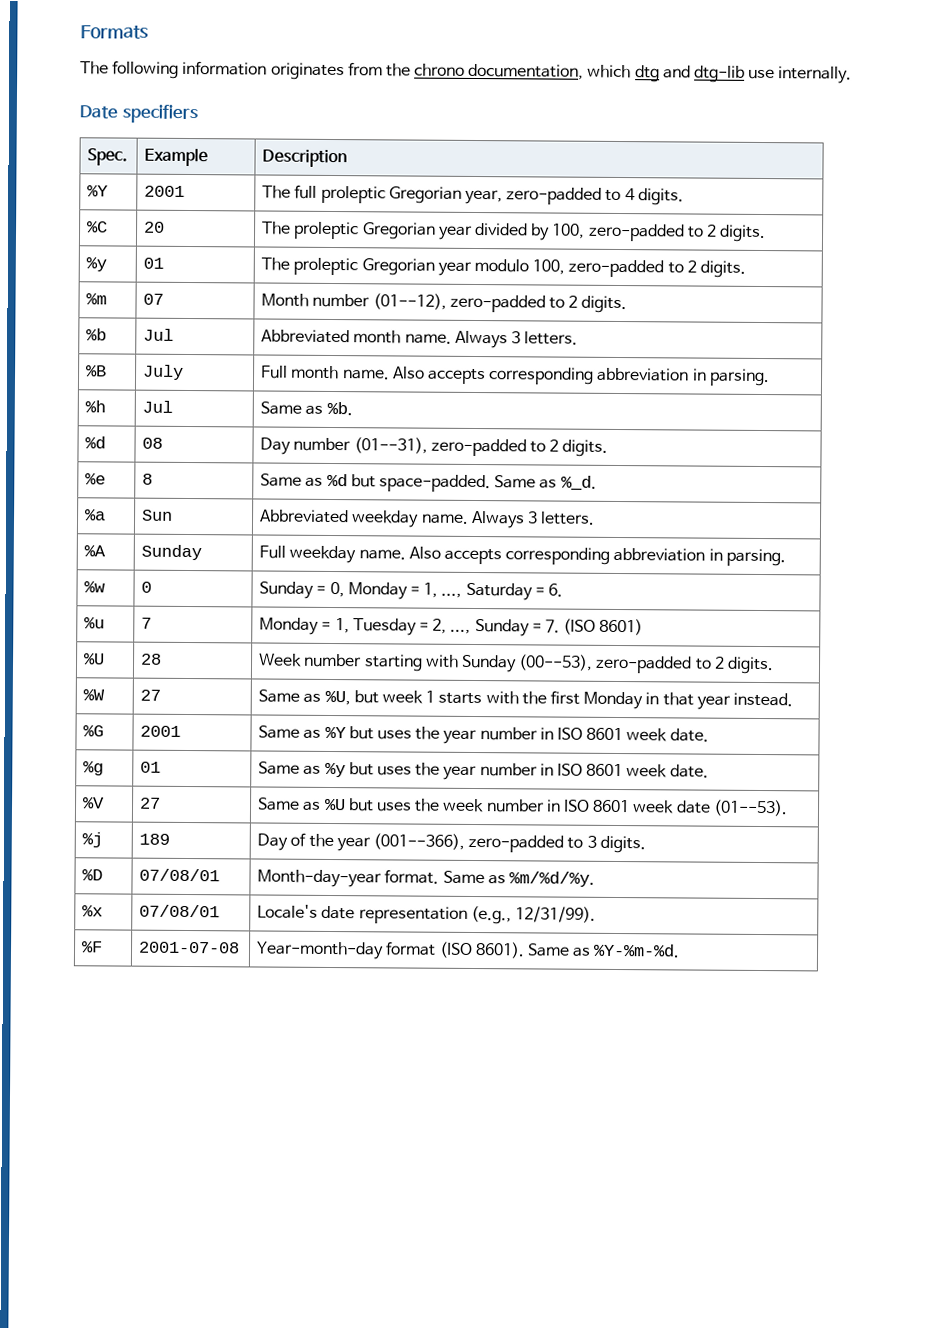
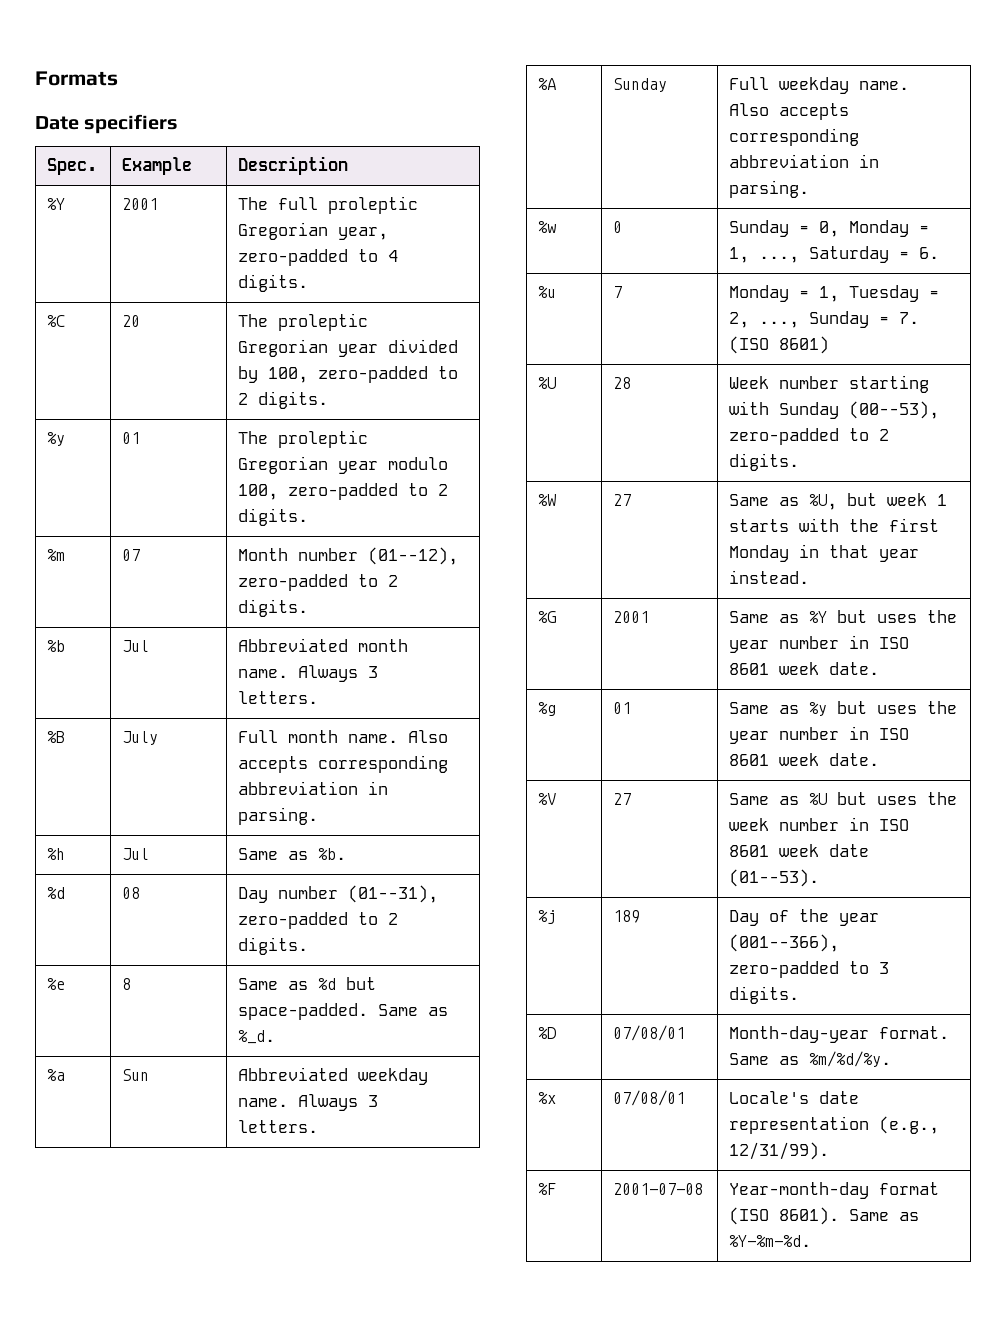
[80,60,853,84] // The following information originates from the chrono documentation, which dtg and dtg-lib use internally. -> (118, 78) none

